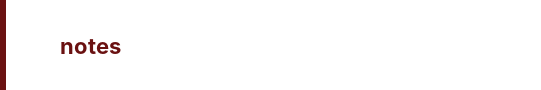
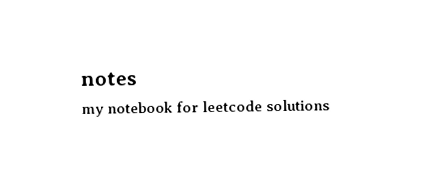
(121, 46) none -> [81,99,331,117] // my notebook for leetcode solutions

